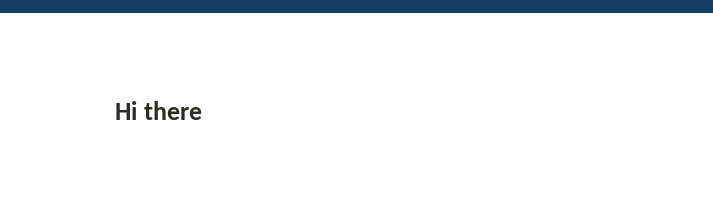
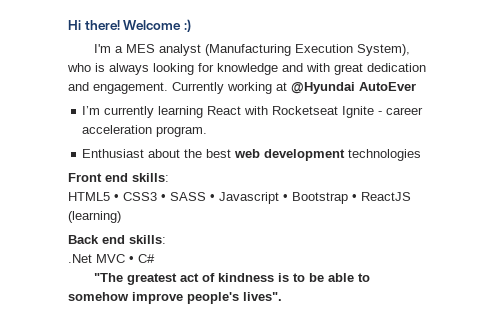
[143,101,202,120] there -> [84,19,191,32] [94,44,411,56] [67,63,426,75] [68,82,416,94] [82,106,424,118] [82,125,208,137] [82,149,422,161] [68,173,169,182] [68,192,411,204] [68,211,121,223] [68,235,166,244] [68,254,155,263] [94,273,371,285] [68,292,282,304] there! Welcome :) // I'm a MES analyst (Manufacturing Execution System), who is always looking for knowledge and with great dedication and engagement. Currently working at @Hyundai AutoEver // I’m currently learning React with Rocketseat Ignite - career acceleration program. // Enthusiast about the best web development technologies // Front end skills: // HTML5 • CSS3 • SASS • Javascript • Bootstrap • ReactJS (learning) // Back end skills: // .Net MVC • C# // "The greatest act of kindness is to be able to somehow improve people's lives".

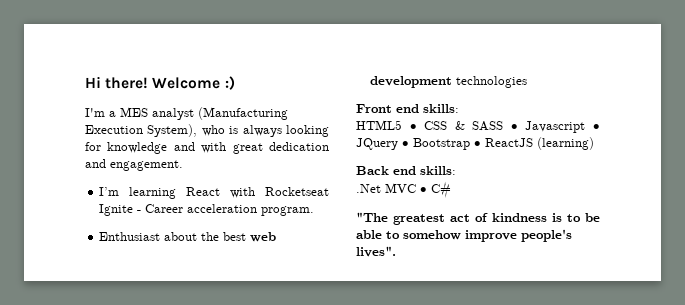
[172,82,416,94] [82,106,155,118] Currently working at @Hyundai AutoEver // I’m currently -> [99,187,120,196] // I’m
[386,107,424,115] career -> [145,204,184,213] Career
[123,192,166,201] CSS3 • -> [424,121,465,130] CSS &
(288, 197) none -> [356,138,409,150] JQuery •

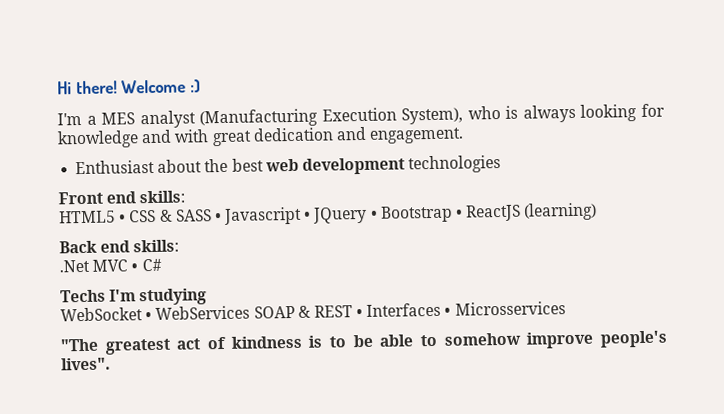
[99,187,329,199] [99,204,315,216] // I’m learning React with Rocketseat Ignite - Career acceleration program. -> (465, 135) none
(451, 189) none -> [60,288,208,306] [60,301,566,322] // Techs I'm studying // WebSocket • WebServices SOAP & REST • Interfaces • Microsservices

